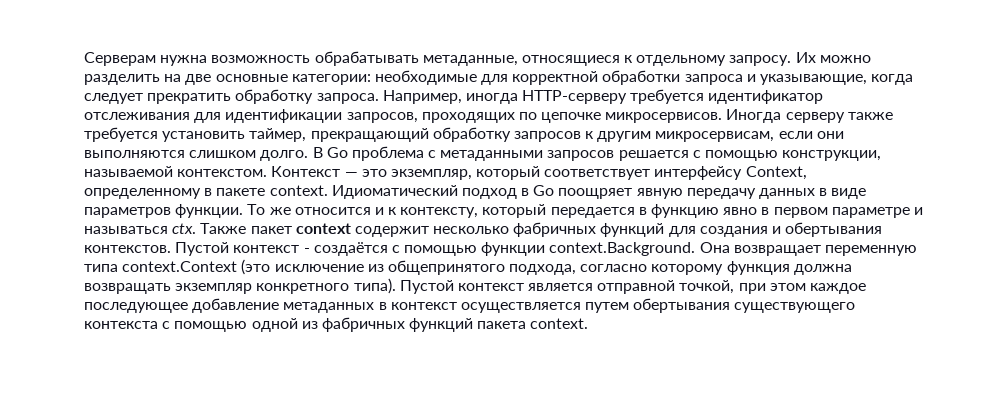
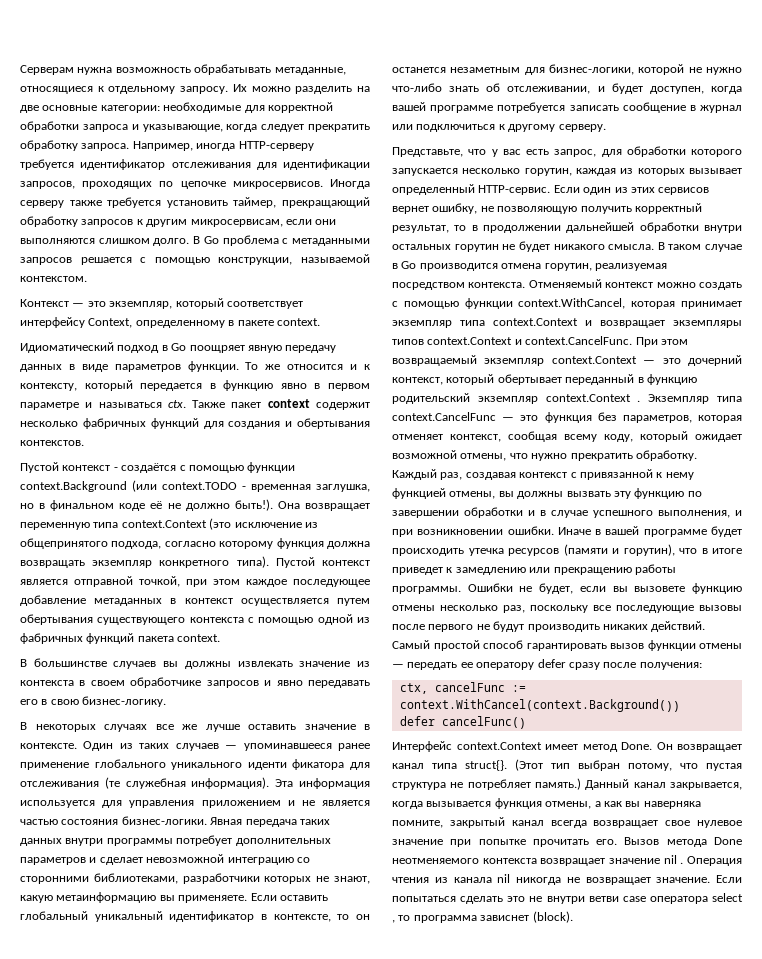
(268, 173) none -> (87, 279) //
(328, 190) none -> (320, 322) //
(171, 249) none -> (84, 443) //
[549,242,696,256] context.Background. -> [20,480,370,492] [20,499,273,511] context.Background (или context.TODO - временная заглушка, но в финальном коде её не должно быть!).
(589, 323) none -> [20,658,371,669] [20,677,370,688] [20,696,167,707] [20,722,370,732] [20,741,370,751] [20,759,370,770] [20,777,371,789] [20,800,371,808] [20,816,330,827] [20,835,331,846] [20,854,310,865] [20,873,371,884] [20,892,328,903] [20,911,370,922] [392,64,742,75] [392,83,742,94] [392,102,742,113] [392,124,606,132] [392,146,742,157] [392,168,742,176] [392,184,710,195] [392,203,702,214] [392,222,742,233] [392,241,742,252] [392,261,667,271] [392,279,742,290] [392,298,742,309] [392,318,742,328] [392,336,688,347] [392,355,742,366] [392,374,697,385] [392,393,742,404] [392,412,742,423] [392,431,742,442] [392,450,697,461] [392,469,694,480] [392,488,702,499] [392,507,742,518] [392,526,742,537] [392,544,742,556] [392,564,676,575] [392,583,742,594] [392,605,742,613] [392,621,706,632] [392,640,742,651] [392,659,702,670] [399,682,526,694] [399,699,680,712] [399,716,526,729] [392,741,742,752] [392,759,742,771] [392,778,742,790] [392,798,701,809] [392,817,742,828] [392,837,742,847] [392,855,742,866] [392,874,742,885] [392,893,743,904] [392,911,573,923] // В большинстве случаев вы должны извлекать значение из контекста в своем обработчике запросов и явно передавать его в свою бизнес-логику. // В некоторых случаях все же лучше оставить значение в контексте. Один из таких случаев — упоминавшееся ранее применение глобального уникального иденти фикатора для отслеживания (те служебная информация). Эта информация используется для управления приложением и не является частью состояния бизнес-логики. Явная передача таких данных внутри программы потребует дополнительных параметров и сделает невозможной интеграцию со сторонними библиотеками, разработчики которых не знают, какую метаинформацию вы применяете. Если оставить глобальный уникальный идентификатор в контексте, то он останется незаметным для бизнес-логики, которой не нужно что-либо знать об отслеживании, и будет доступен, когда вашей программе потребуется записать сообщение в журнал или подключиться к другому серверу. // Представьте, что у вас есть запрос, для обработки которого запускается несколько горутин, каждая из которых вызывает определенный HTTP-сервис. Если один из этих сервисов вернет ошибку, не позволяющую получить корректный результат, то в продолжении дальнейшей обработки внутри остальных горутин не будет никакого смысла. В таком случае в Go производится отмена горутин, реализуемая посредством контекста. Отменяемый контекст можно создать с помощью функции context.WithCancel, которая принимает экземпляр типа context.Context и возвращает экземпляры типов context.Context и context.CancelFunc. При этом возвращаемый экземпляр context.Context — это дочерний контекст, который обертывает переданный в функцию родительский экземпляр context.Context . Экземпляр типа context.CancelFunc — это функция без параметров, которая отменяет контекст, сообщая всему коду, который ожидает возможной отмены, что нужно прекратить обработку. Каждый раз, создавая контекст с привязанной к нему функцией отмены, вы должны вызвать эту функцию по завершении обработки и в случае успешного выполнения, и при возникновении ошибки. Иначе в вашей программе будет происходить утечка ресурсов (памяти и горутин), что в итоге приведет к замедлению или прекращению работы программы. Ошибки не будет, если вы вызовете функцию отмены несколько раз, поскольку все последующие вызовы после первого не будут производить никаких действий. Самый простой способ гарантировать вызов функции отмены — передать ее оператору defer сразу после получения: // ctx, cancelFunc := context.WithCancel(context.Background()) // defer cancelFunc() // Интерфейс context.Context имеет метод Done. Он возвращает канал типа struct{}. (Этот тип выбран потому, что пустая структура не потребляет память.) Данный канал закрывается, когда вызывается функция отмены, а как вы наверняка помните, закрытый канал всегда возвращает свое нулевое значение при попытке прочитать его. Вызов метода Done неотменяемого контекста возвращает значение nil . Операция чтения из канала nil никогда не возвращает значение. Если попытаться сделать это не внутри ветви case оператора select , то программа зависнет (block).

